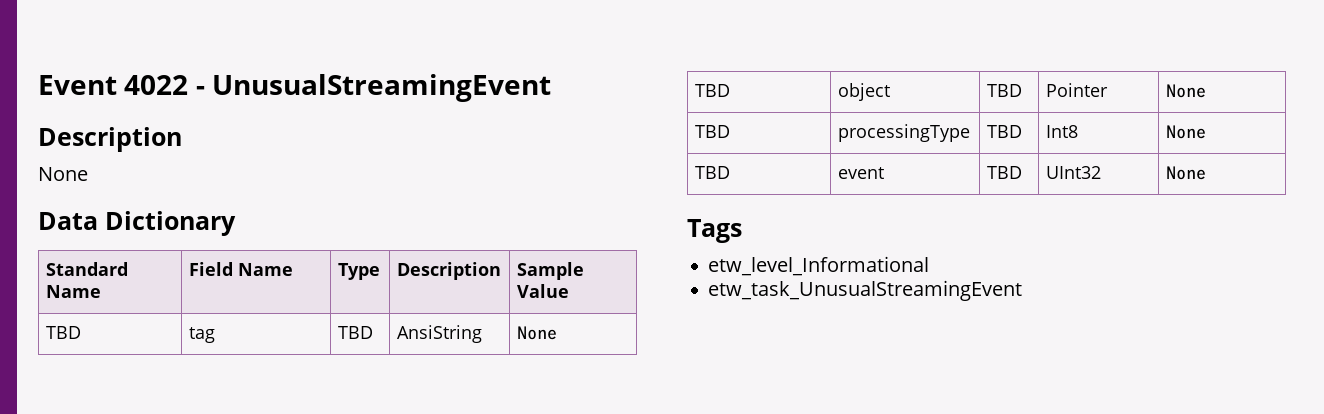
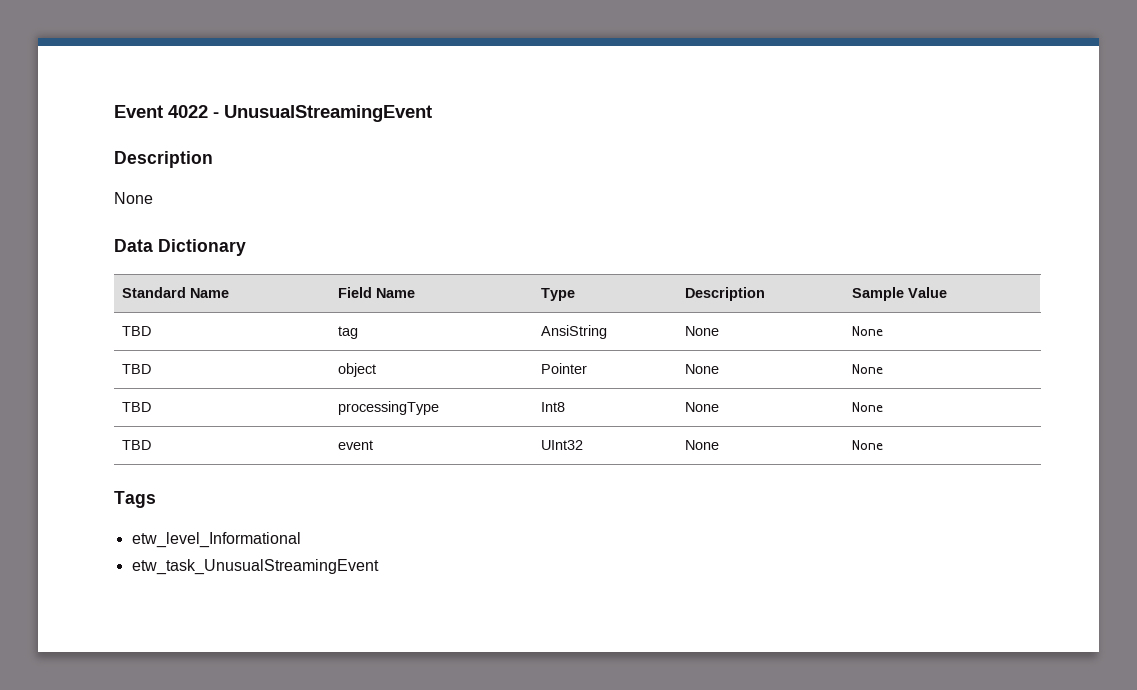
[337,326,373,339] [396,325,482,343] TBD | AnsiString -> [540,325,607,339] [684,326,719,336] AnsiString | None
[986,84,1022,97] [1045,83,1108,97] TBD | Pointer -> [540,363,587,374] [684,364,719,374] Pointer | None
[986,125,1022,138] [1045,125,1078,138] TBD | Int8 -> [540,402,565,412] [684,402,719,412] Int8 | None
[986,166,1022,179] [1045,166,1101,179] TBD | UInt32 -> [540,440,583,450] [684,440,719,450] UInt32 | None

